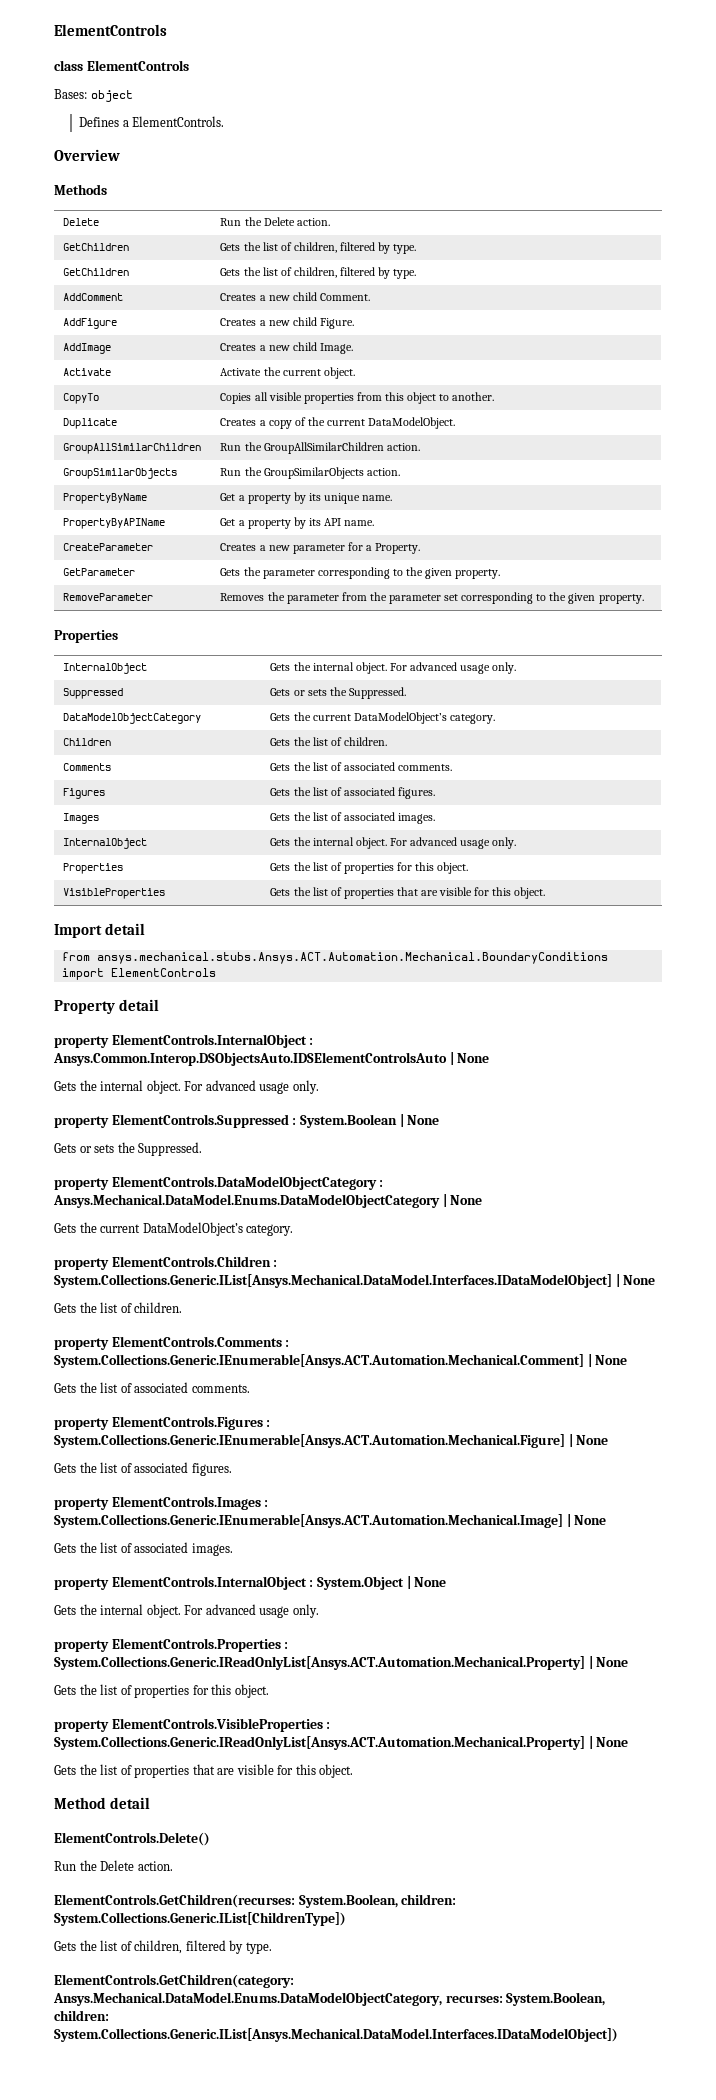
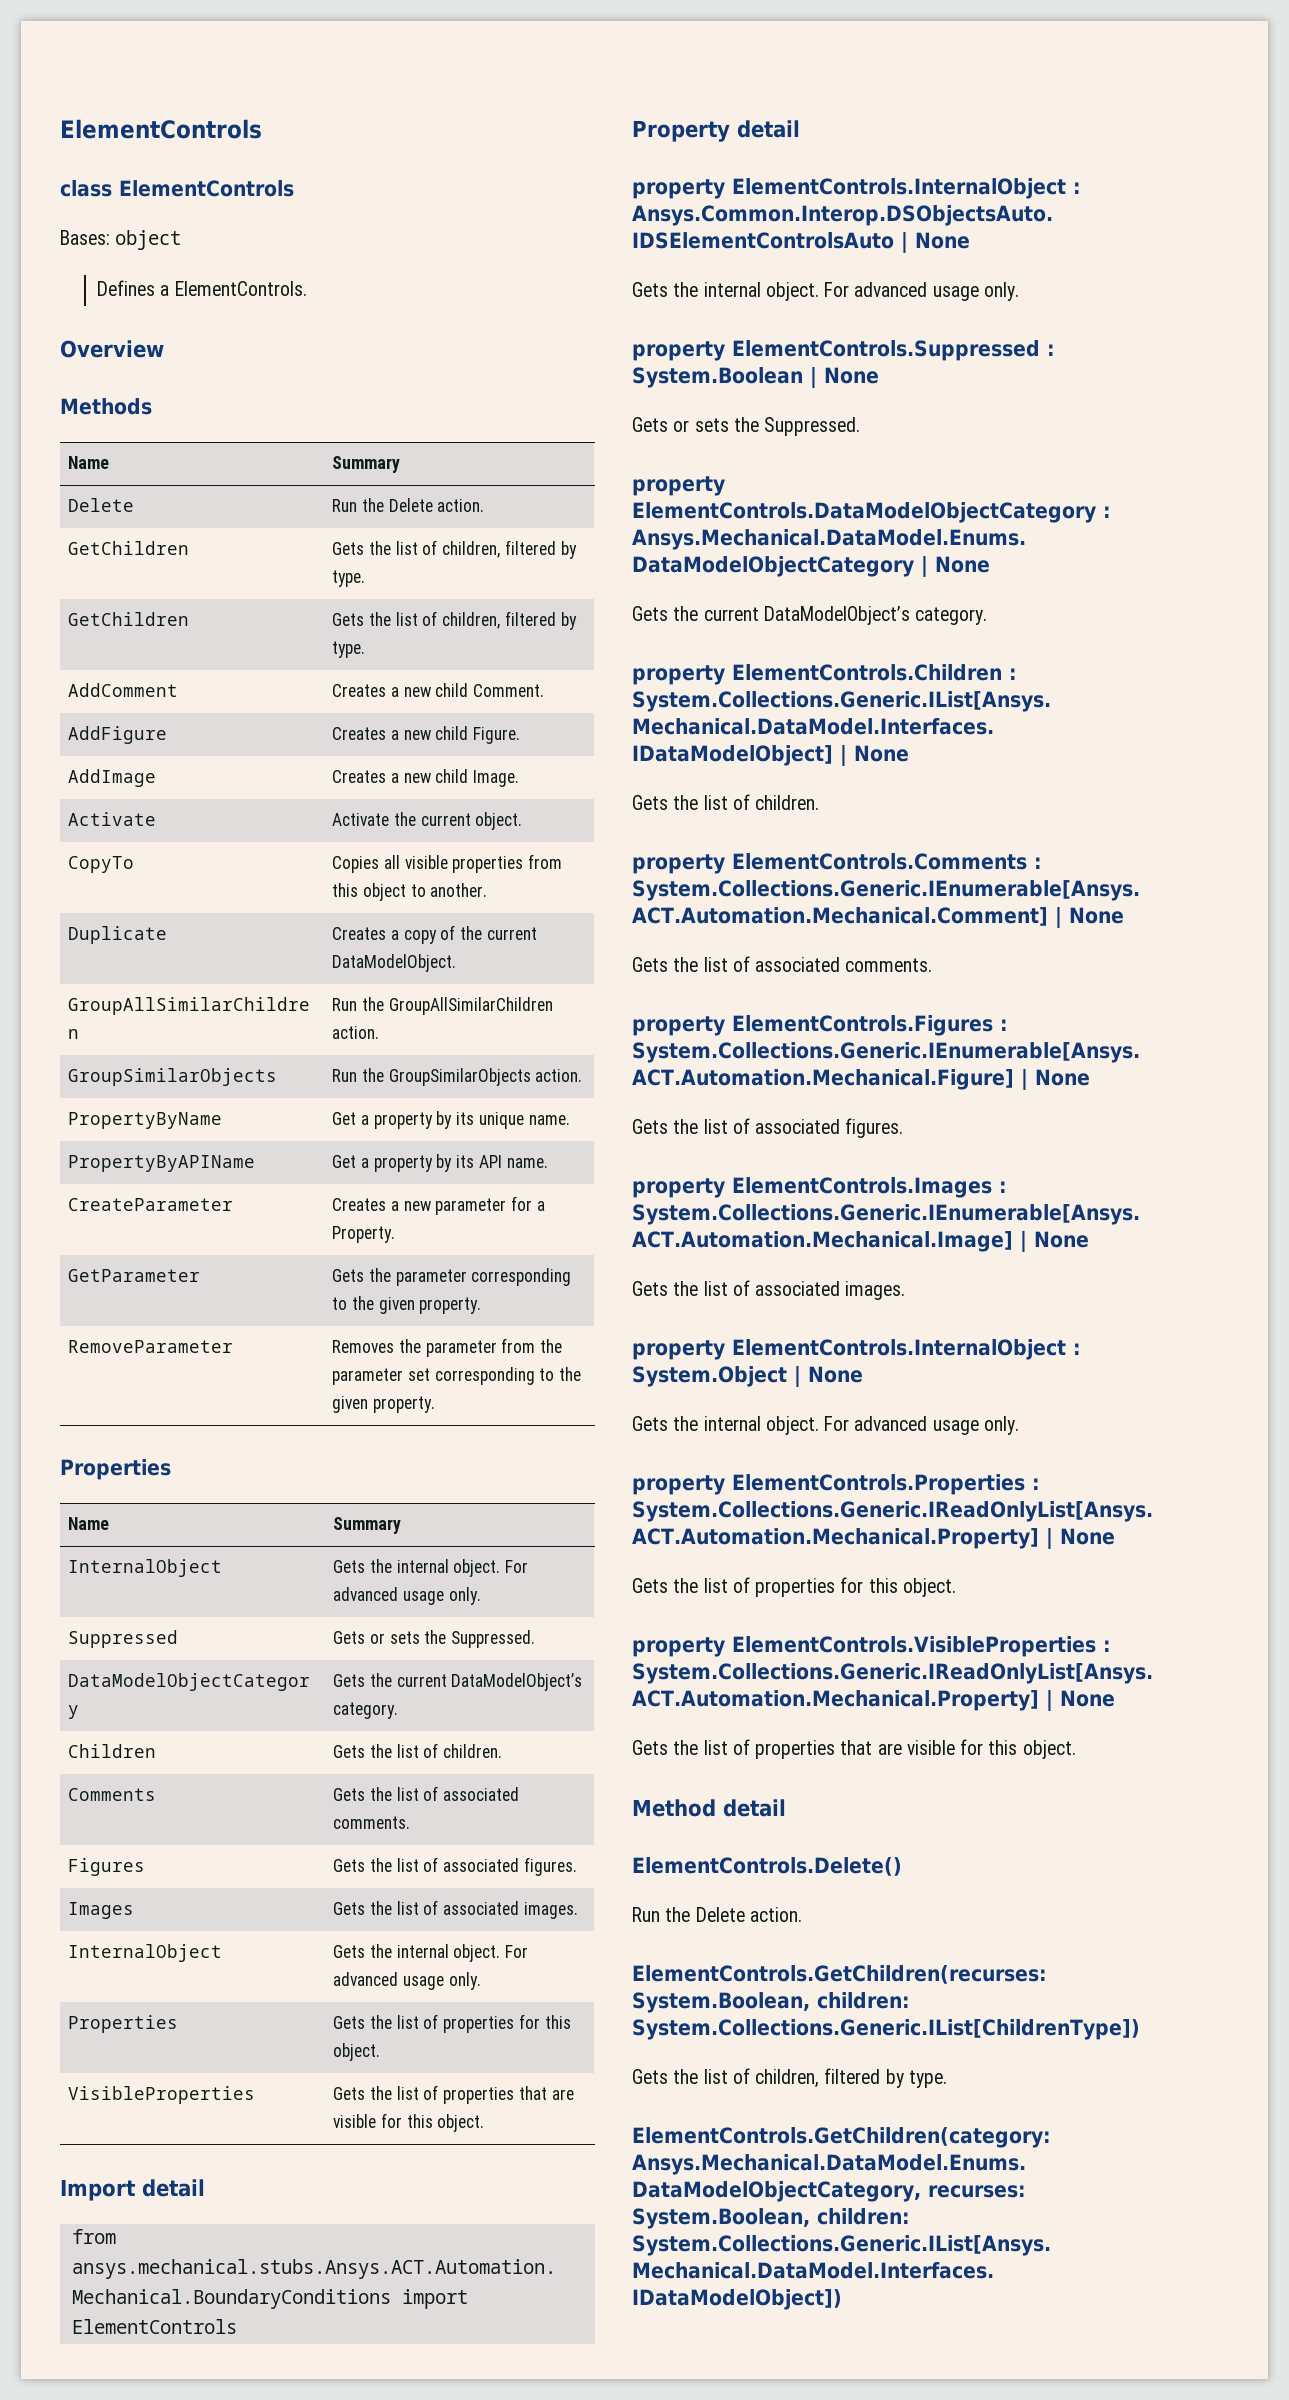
(107, 189) none -> [68,456,110,469] [332,456,401,473] // Name | Summary
(118, 636) none -> [68,1517,110,1530] [333,1517,402,1534] // Name | Summary

